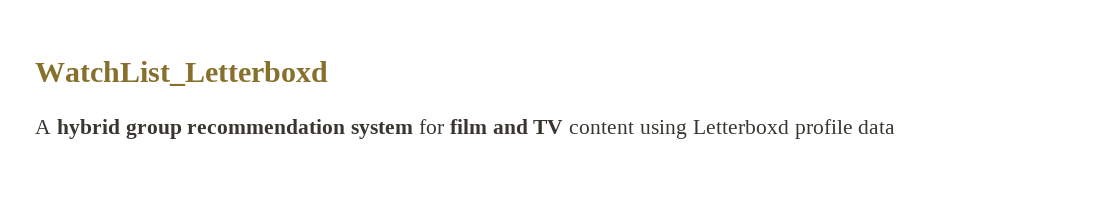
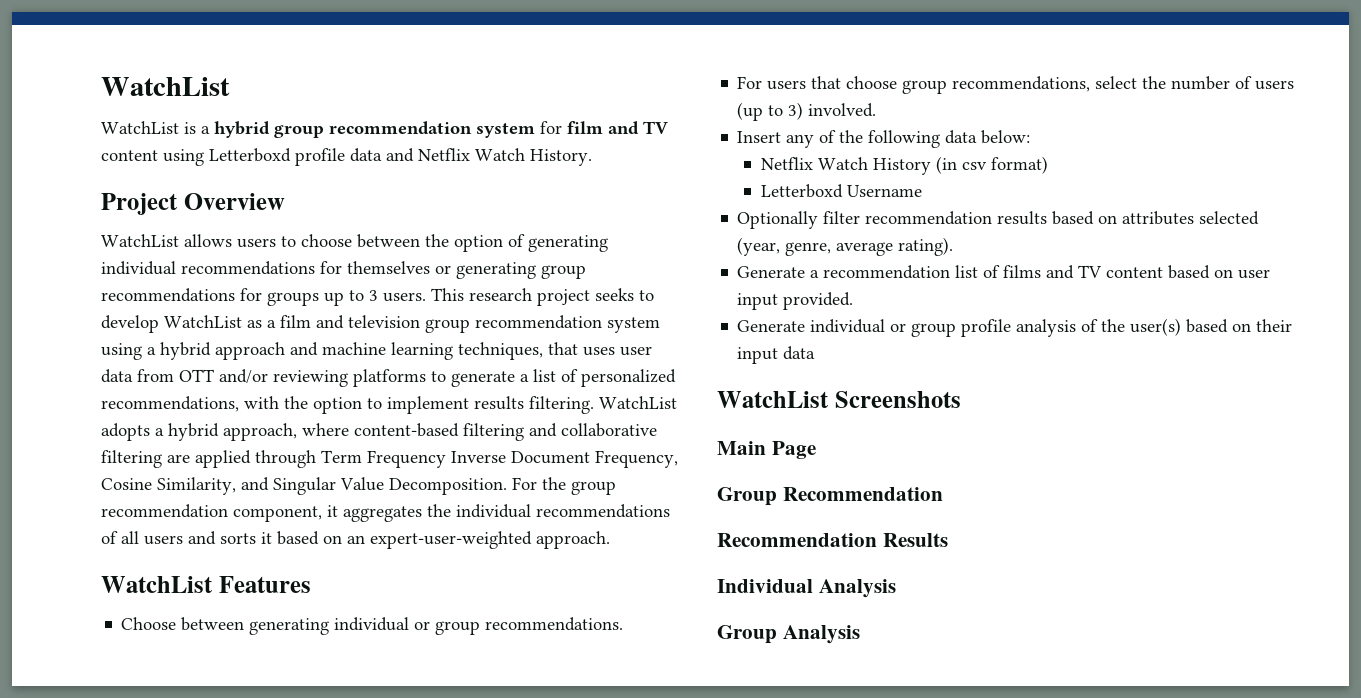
[35,61,328,86] [35,120,51,134] WatchList_Letterboxd // A -> [101,77,230,96] [101,121,210,134] WatchList // WatchList is a
(896, 127) none -> [386,148,592,166] [101,193,285,215] [101,234,608,252] [101,261,586,279] [101,288,654,306] [101,315,660,333] [101,342,652,360] [101,369,676,387] [101,396,677,414] [101,423,657,441] [101,450,678,468] [101,477,616,495] [101,504,670,522] [101,531,610,549] [101,576,311,593] [121,617,624,635] [737,76,1295,94] [737,102,877,121] [737,130,1031,148] [760,156,1048,175] [760,184,922,198] [737,211,1260,229] [737,237,954,256] [737,265,1271,279] [737,292,854,310] [737,318,1293,337] [737,346,816,364] [717,391,961,408] [717,441,816,459] [717,487,943,506] [717,533,948,547] [717,579,896,598] [717,625,860,644] and Netflix Watch History. // Project Overview // WatchList allows users to choose between the option of generating individual recommendations for themselves or generating group recommendations for groups up to 3 users. This research project seeks to develop WatchList as a film and television group recommendation system using a hybrid approach and machine learning techniques, that uses user data from OTT and/or reviewing platforms to generate a list of personalized recommendations, with the option to implement results filtering. WatchList adopts a hybrid approach, where content-based filtering and collaborative filtering are applied through Term Frequency Inverse Document Frequency, Cosine Similarity, and Singular Value Decomposition. For the group recommendation component, it aggregates the individual recommendations of all users and sorts it based on an expert-user-weighted approach. // WatchList Features // Choose between generating individual or group recommendations. // For users that choose group recommendations, select the number of users (up to 3) involved. // Insert any of the following data below: // Netflix Watch History (in csv format) // Letterboxd Username // Optionally filter recommendation results based on attributes selected (year, genre, average rating). // Generate a recommendation list of films and TV content based on user input provided. // Generate individual or group profile analysis of the user(s) based on their input data // WatchList Screenshots // Main Page // Group Recommendation // Recommendation Results // Individual Analysis // Group Analysis

